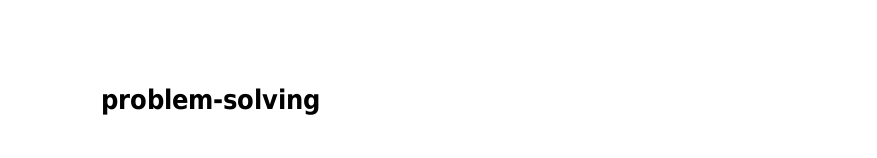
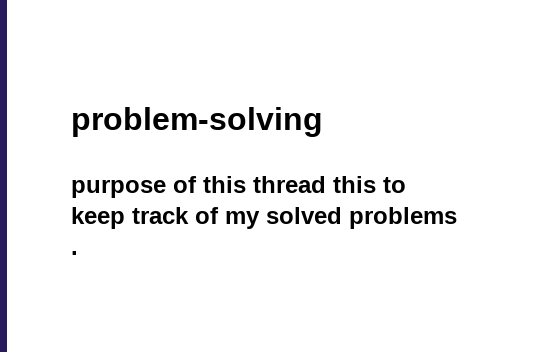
(320, 101) none -> [71,176,406,198] [71,207,457,229] [71,251,78,255] // purpose of this thread this to keep track of my solved problems .

